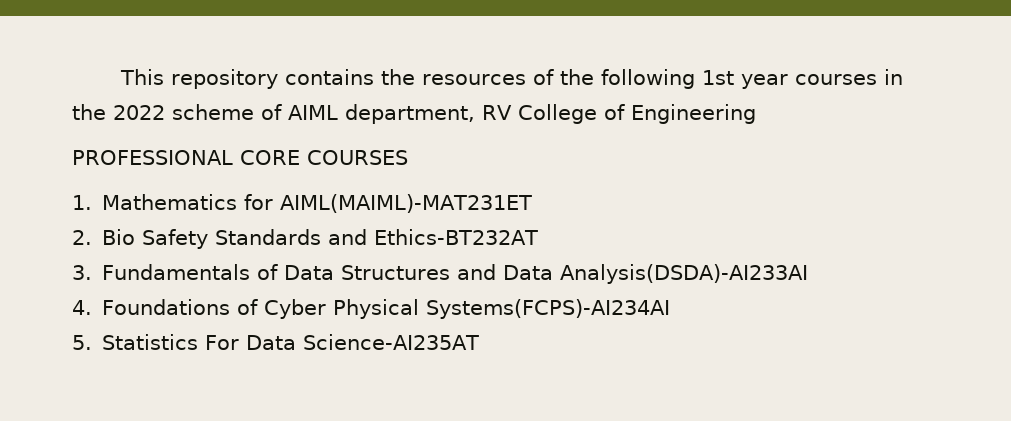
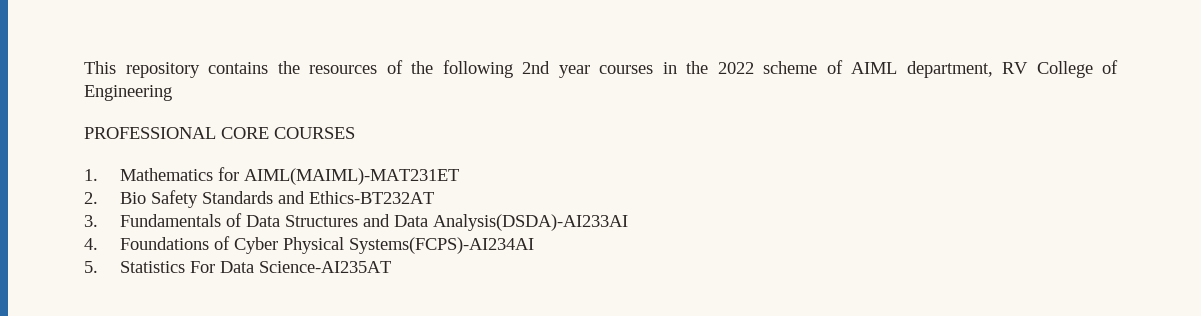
[702,70,735,85] 1st -> [522,61,550,74] 2nd

